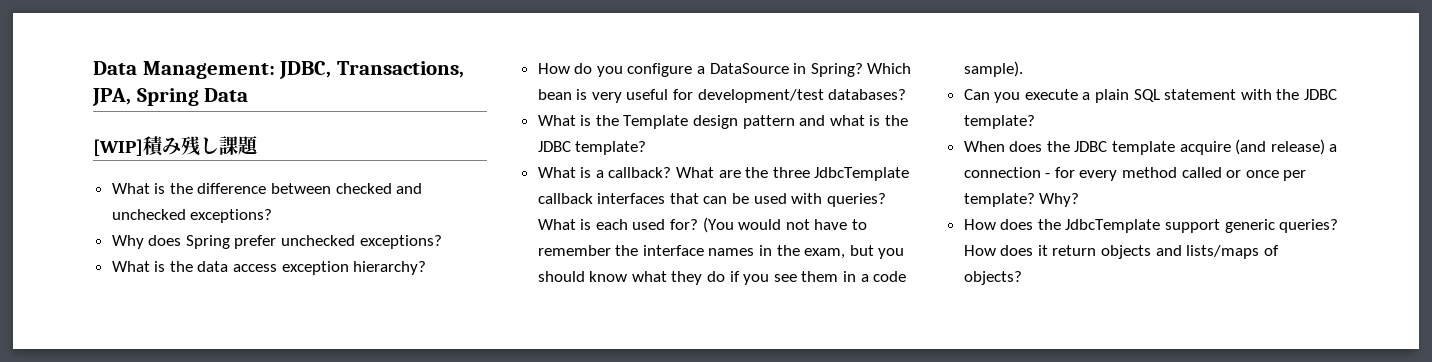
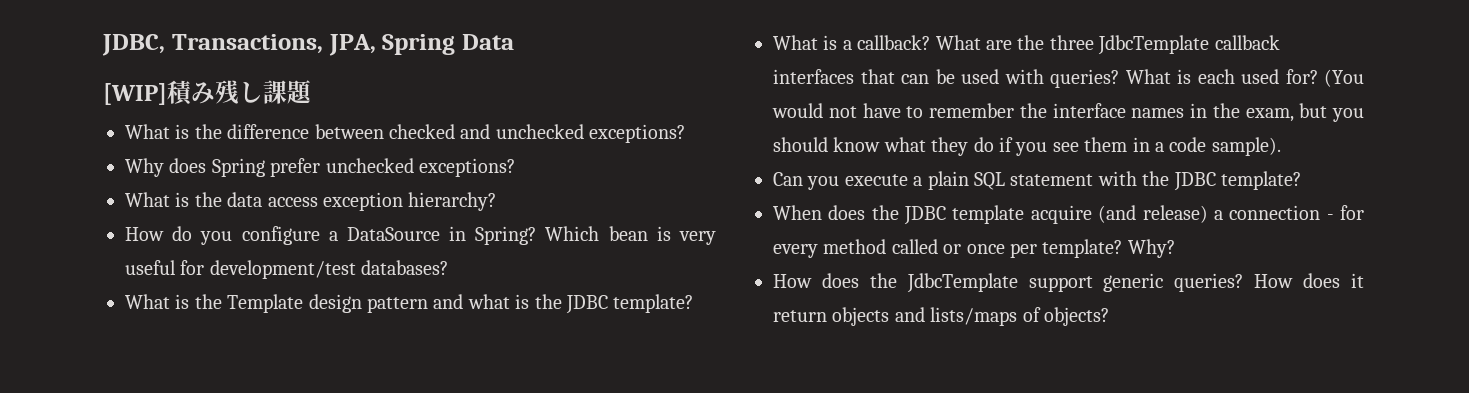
[93,61,275,79] Data Management: -> (102, 45) none

